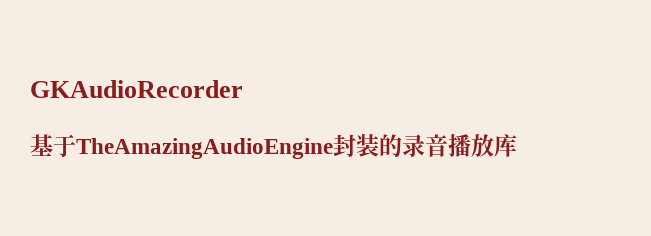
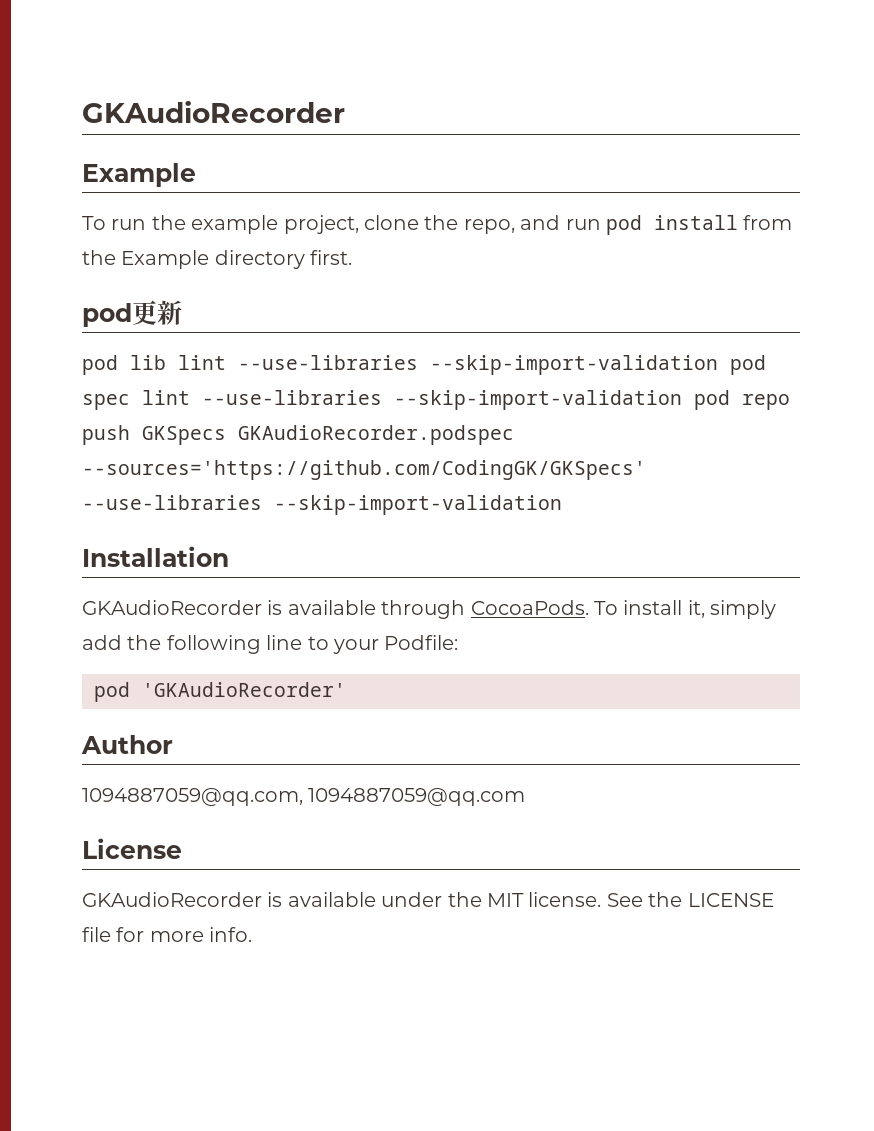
[30,134,517,159] 基于TheAmazingAudioEngine封装的录音播放库 -> [82,163,196,187] [82,215,793,235] [82,250,353,269] [82,300,182,327] [82,355,766,375] [82,390,790,410] [82,425,514,445] [82,460,646,480] [82,495,562,515] [82,546,229,567] [82,600,777,619] [82,635,459,654] [94,682,346,702] [81,735,173,754] [82,788,526,806] [82,838,182,859] [82,892,774,907] [82,927,253,942] Example // To run the example project, clone the repo, and run pod install from the Example directory first. // pod更新 // pod lib lint --use-libraries --skip-import-validation pod spec lint --use-libraries --skip-import-validation pod repo push GKSpecs GKAudioRecorder.podspec --sources='https://github.com/CodingGK/GKSpecs' --use-libraries --skip-import-validation // Installation // GKAudioRecorder is available through CocoaPods. To install it, simply add the following line to your Podfile: // pod 'GKAudioRecorder' // Author // 1094887059@qq.com, 1094887059@qq.com // License // GKAudioRecorder is available under the MIT license. See the LICENSE file for more info.

